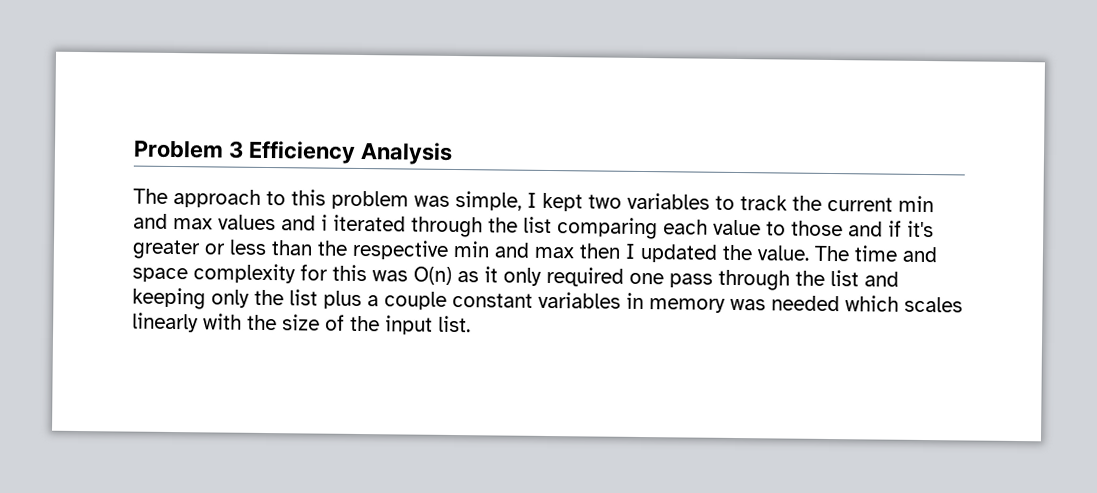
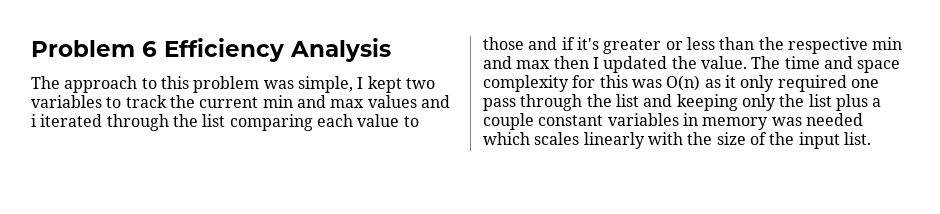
[228,140,245,159] 3 -> [142,41,157,57] 6

